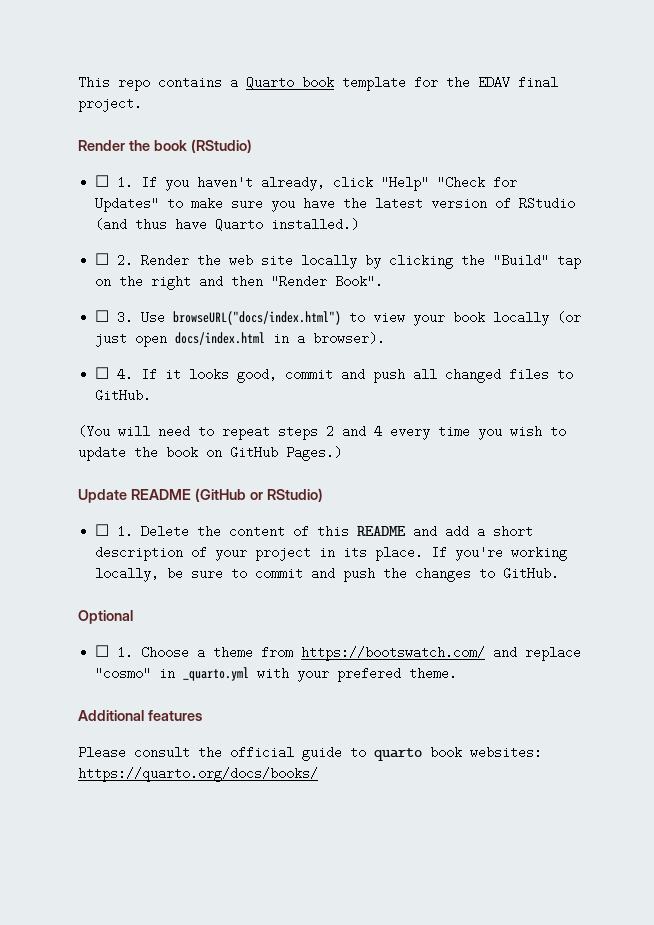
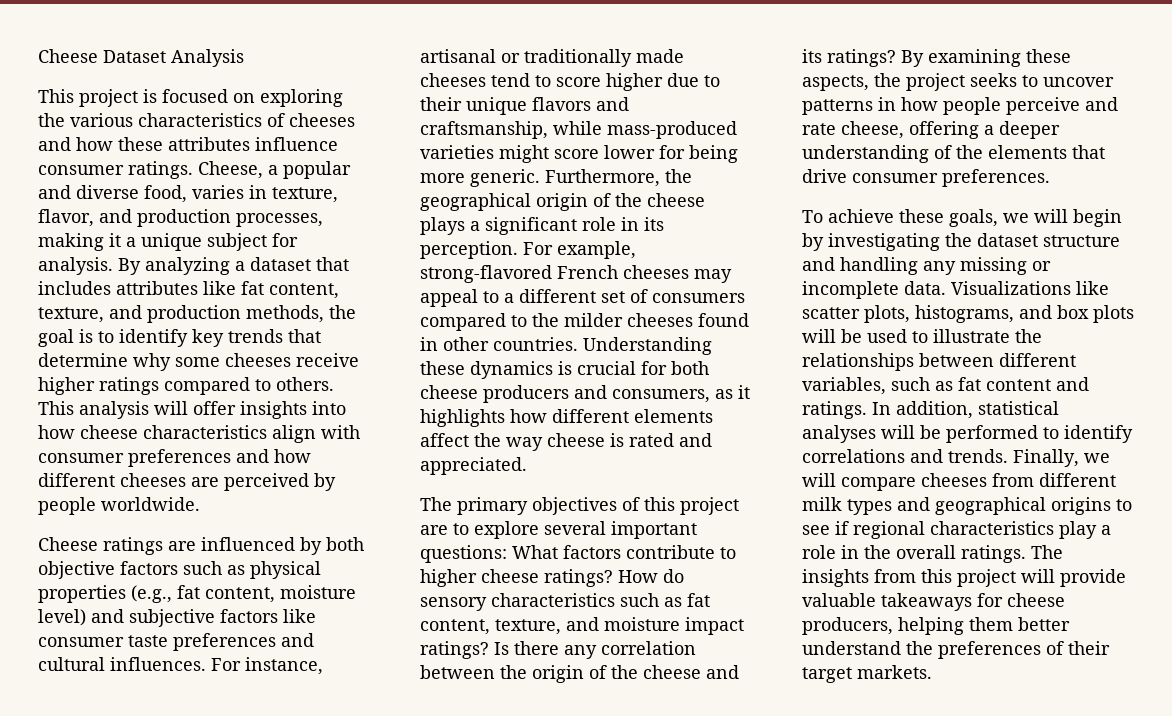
[78,76,558,91] [78,97,142,112] [78,139,252,153] [95,175,518,191] [95,197,576,212] [95,218,360,231] [95,253,582,269] [95,275,384,290] [95,310,582,326] [95,332,386,347] [95,367,574,383] [95,389,152,402] [78,425,566,440] [78,446,342,461] [78,488,323,503] [95,524,534,538] [95,546,568,561] [95,567,560,582] [78,610,133,624] [95,645,582,661] [95,667,458,682] [78,710,202,721] [78,746,542,761] [78,767,318,782] This repo contains a Quarto book template for the EDAV final project. // Render the book (RStudio) // ☐ 1. If you haven't already, click "Help" "Check for Updates" to make sure you have the latest version of RStudio (and thus have Quarto installed.) // ☐ 2. Render the web site locally by clicking the "Build" tap on the right and then "Render Book". // ☐ 3. Use browseURL("docs/index.html") to view your book locally (or just open docs/index.html in a browser). // ☐ 4. If it looks good, commit and push all changed files to GitHub. // (You will need to repeat steps 2 and 4 every time you wish to update the book on GitHub Pages.) // Update README (GitHub or RStudio) // ☐ 1. Delete the content of this README and add a short description of your project in its place. If you're working locally, be sure to commit and push the changes to GitHub. // Optional // ☐ 1. Choose a theme from https://bootswatch.com/ and replace "cosmo" in _quarto.yml with your prefered theme. // Additional features // Please consult the official guide to quarto book websites: https://quarto.org/docs/books/ -> [38,49,244,67] [38,89,343,107] [38,113,355,127] [38,137,338,151] [38,161,351,179] [38,185,338,203] [38,209,323,227] [38,233,298,251] [38,257,349,275] [38,281,339,299] [38,305,356,323] [38,329,321,347] [38,353,359,371] [38,377,334,395] [38,401,346,419] [38,425,360,443] [38,449,311,467] [38,473,336,491] [38,497,200,515] [38,537,364,555] [38,561,321,579] [38,585,356,603] [38,609,316,627] [38,633,314,651] [38,657,323,675] [420,49,684,67] [420,73,720,91] [420,97,629,115] [420,121,737,139] [420,145,738,163] [420,169,692,187] [420,193,705,211] [420,217,664,235] [420,241,636,259] [420,265,732,283] [420,289,745,307] [420,313,749,331] [420,337,712,355] [420,361,709,379] [420,385,750,403] [420,409,713,427] [420,433,712,451] [420,457,527,475] [420,497,739,515] [420,521,697,539] [420,545,736,563] [420,569,684,587] [420,593,710,611] [420,617,744,635] [420,641,696,659] [420,665,739,683] [802,49,1071,67] [802,73,1114,91] [802,97,1118,115] [802,121,1060,139] [802,145,1105,163] [802,169,1050,187] [802,209,1122,227] [802,233,1120,251] [802,257,1051,275] [802,281,1109,299] [802,305,1134,323] [802,329,1042,343] [802,353,1076,371] [802,377,1089,395] [802,401,1059,419] [802,425,1133,443] [802,449,1110,467] [802,473,1116,491] [802,497,1132,515] [802,521,1111,539] [802,545,1063,563] [802,569,1126,587] [802,593,1065,611] [802,617,1070,635] [802,641,1110,659] [802,665,932,683] Cheese Dataset Analysis // This project is focused on exploring the various characteristics of cheeses and how these attributes influence consumer ratings. Cheese, a popular and diverse food, varies in texture, flavor, and production processes, making it a unique subject for analysis. By analyzing a dataset that includes attributes like fat content, texture, and production methods, the goal is to identify key trends that determine why some cheeses receive higher ratings compared to others. This analysis will offer insights into how cheese characteristics align with consumer preferences and how different cheeses are perceived by people worldwide. // Cheese ratings are influenced by both objective factors such as physical properties (e.g., fat content, moisture level) and subjective factors like consumer taste preferences and cultural influences. For instance, artisanal or traditionally made cheeses tend to score higher due to their unique flavors and craftsmanship, while mass-produced varieties might score lower for being more generic. Furthermore, the geographical origin of the cheese plays a significant role in its perception. For example, strong-flavored French cheeses may appeal to a different set of consumers compared to the milder cheeses found in other countries. Understanding these dynamics is crucial for both cheese producers and consumers, as it highlights how different elements affect the way cheese is rated and appreciated. // The primary objectives of this project are to explore several important questions: What factors contribute to higher cheese ratings? How do sensory characteristics such as fat content, texture, and moisture impact ratings? Is there any correlation between the origin of the cheese and its ratings? By examining these aspects, the project seeks to uncover patterns in how people perceive and rate cheese, offering a deeper understanding of the elements that drive consumer preferences. // To achieve these goals, we will begin by investigating the dataset structure and handling any missing or incomplete data. Visualizations like scatter plots, histograms, and box plots will be used to illustrate the relationships between different variables, such as fat content and ratings. In addition, statistical analyses will be performed to identify correlations and trends. Finally, we will compare cheeses from different milk types and geographical origins to see if regional characteristics play a role in the overall ratings. The insights from this project will provide valuable takeaways for cheese producers, helping them better understand the preferences of their target markets.

